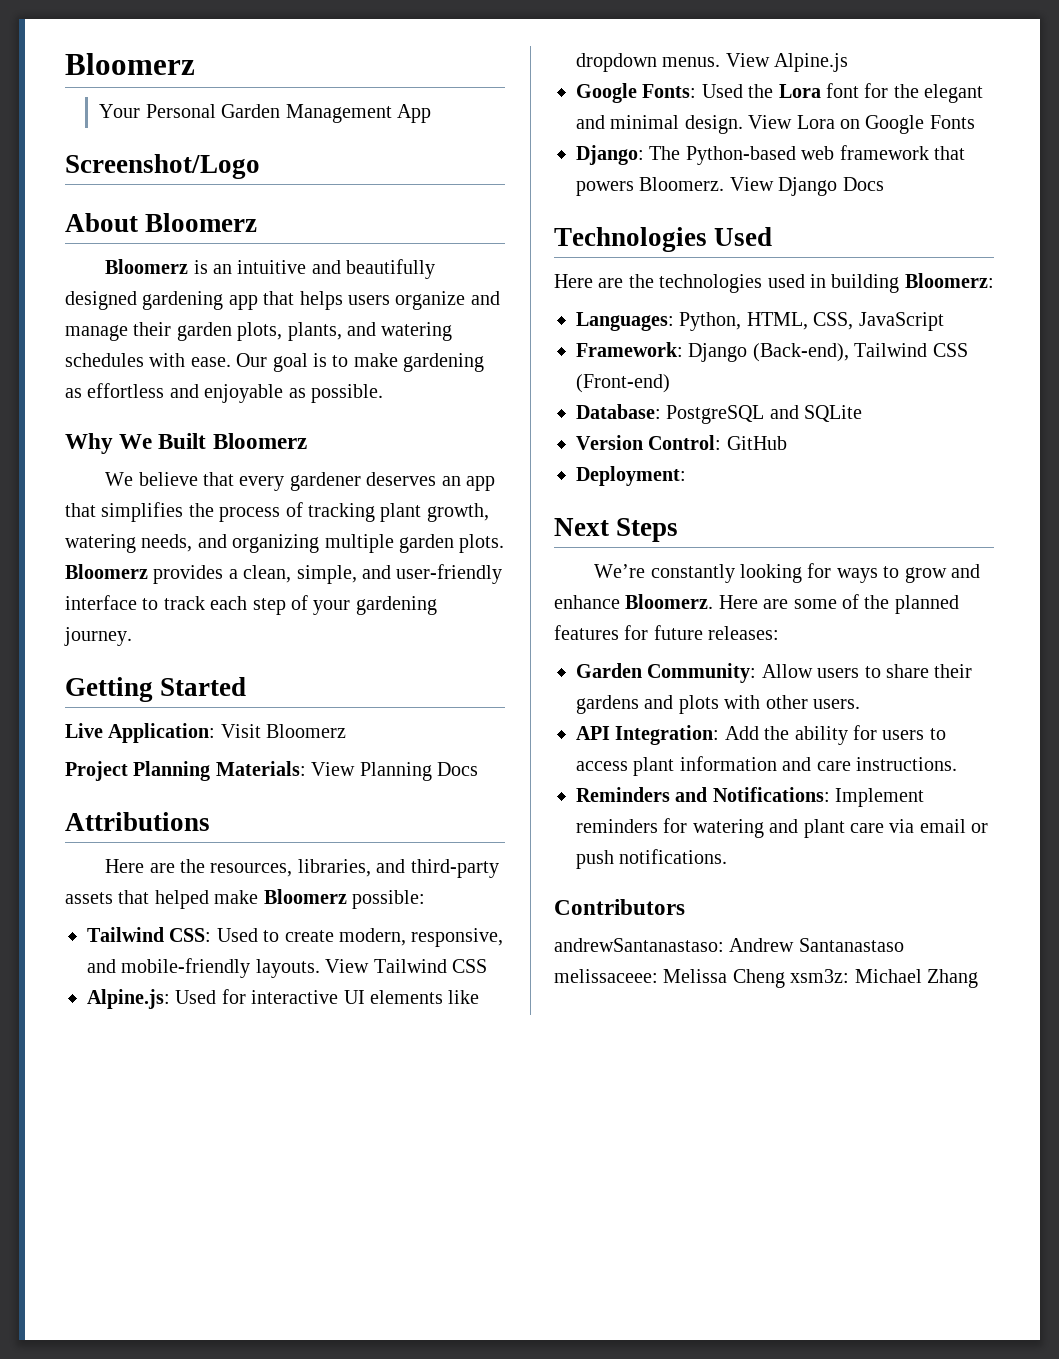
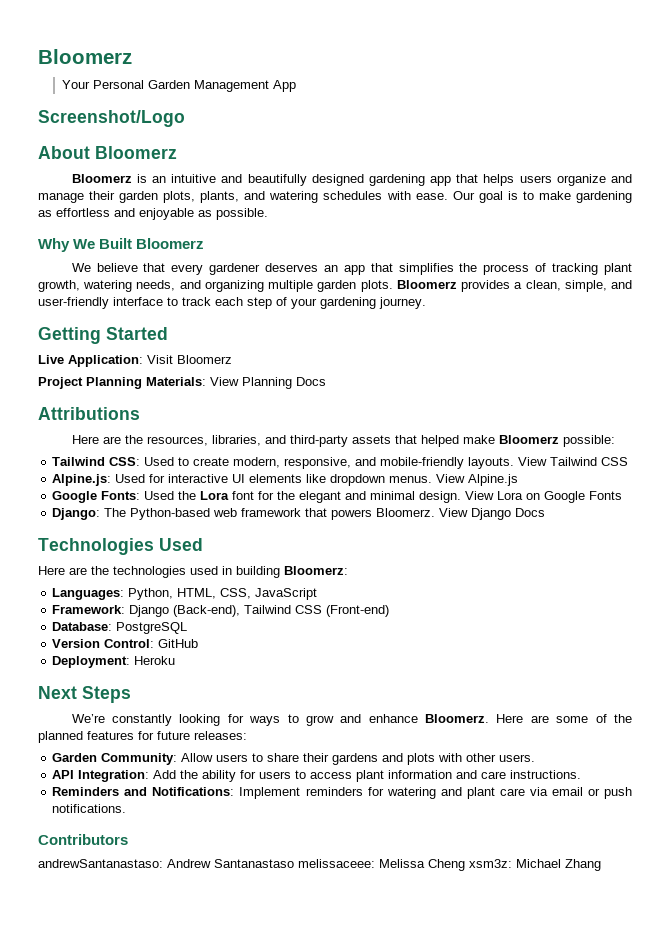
[769,405,863,422] and SQLite -> (188, 628) none
(686, 476) none -> [134,656,176,665] Heroku

